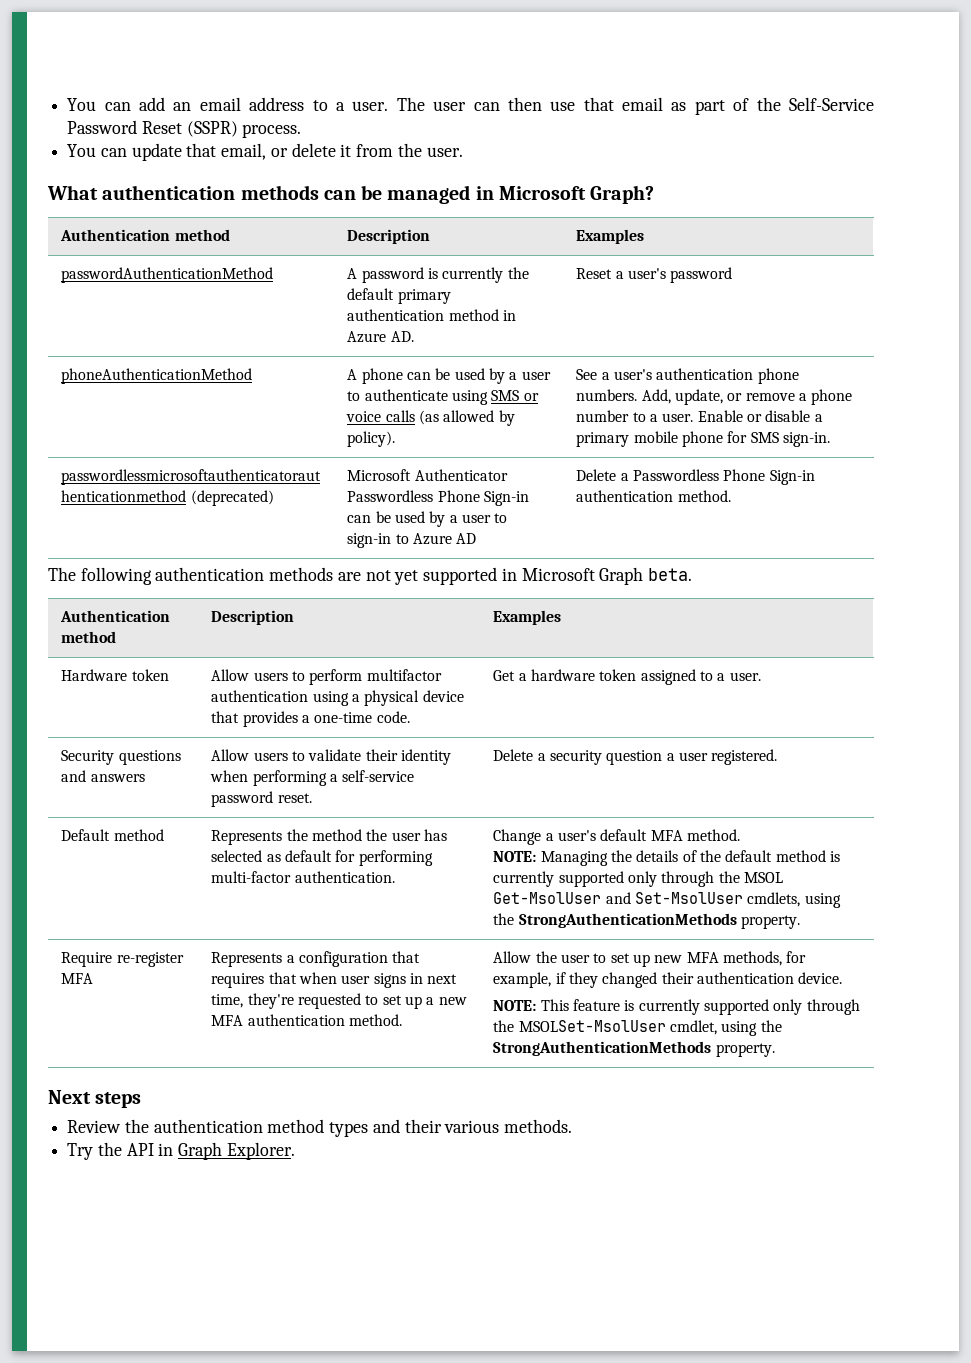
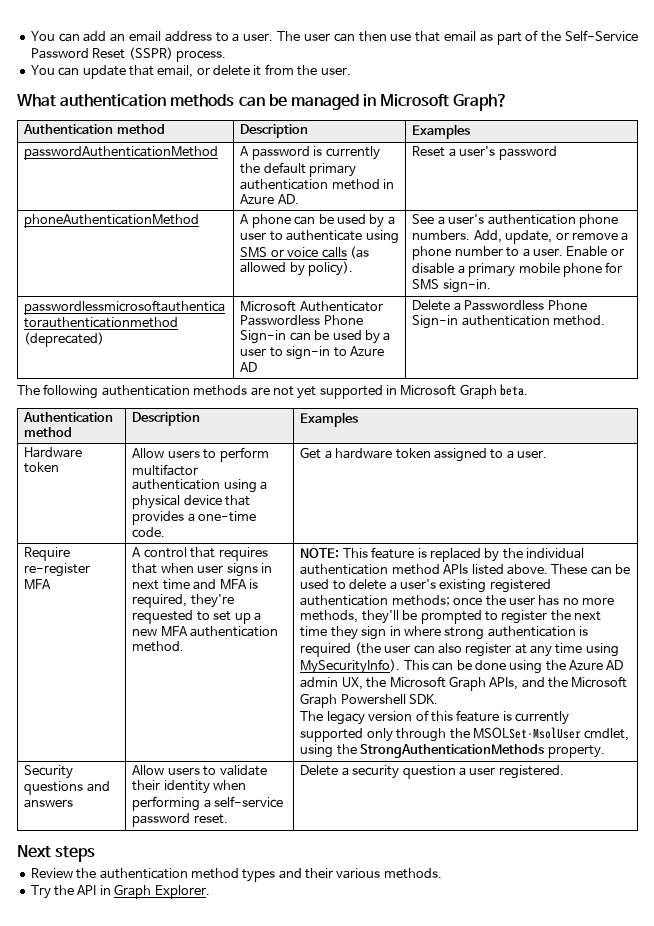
(761, 676) none -> [24,547,71,561] [24,563,91,577] [24,579,52,590] [132,547,268,561] [132,563,272,577] [132,579,258,590] [132,594,234,608] [132,610,261,624] [132,626,279,637] [132,641,185,652] [300,547,585,562] [300,564,631,575] [300,579,551,593] [300,595,615,606] [300,610,602,624] [300,626,589,640] [300,642,619,657] [300,659,624,674] [300,676,628,691] [300,693,439,708] [300,710,570,725] [300,727,630,742] [300,744,605,758] // Require re-register MFA | A control that requires that when user signs in next time and MFA is required, they're requested to set up a new MFA authentication method. | NOTE: This feature is replaced by the individual authentication method APIs listed above. These can be used to delete a user's existing registered authentication methods; once the user has no more methods, they'll be prompted to register the next time they sign in where strong authentication is required (the user can also register at any time using MySecurityInfo). This can be done using the Azure AD admin UX, the Microsoft Graph APIs, and the Microsoft Graph Powershell SDK. // The legacy version of this feature is currently supported only through the MSOLSet-MsolUser cmdlet, using the StrongAuthenticationMethods property.
[61,829,164,841] [211,829,448,845] [211,850,433,866] [211,871,395,883] [493,829,741,845] [493,850,840,866] [493,871,784,887] [493,892,841,908] [493,913,801,929] [61,952,184,967] [61,973,94,984] [211,951,421,967] [211,972,458,988] [211,993,467,1009] [211,1014,403,1026] [493,951,807,967] [493,972,843,988] [493,999,860,1015] [493,1020,782,1036] [493,1041,775,1057] // Default method | Represents the method the user has selected as default for performing multi-factor authentication. | Change a user's default MFA method. // NOTE: Managing the details of the default method is currently supported only through the MSOL Get-MsolUser and Set-MsolUser cmdlets, using the StrongAuthenticationMethods property. // Require re-register MFA | Represents a configuration that requires that when user signs in next time, they're requested to set up a new MFA authentication method. | Allow the user to set up new MFA methods, for example, if they changed their authentication device. // NOTE: This feature is currently supported only through the MSOLSet-MsolUser cmdlet, using the StrongAuthenticationMethods property. -> (564, 772) none

